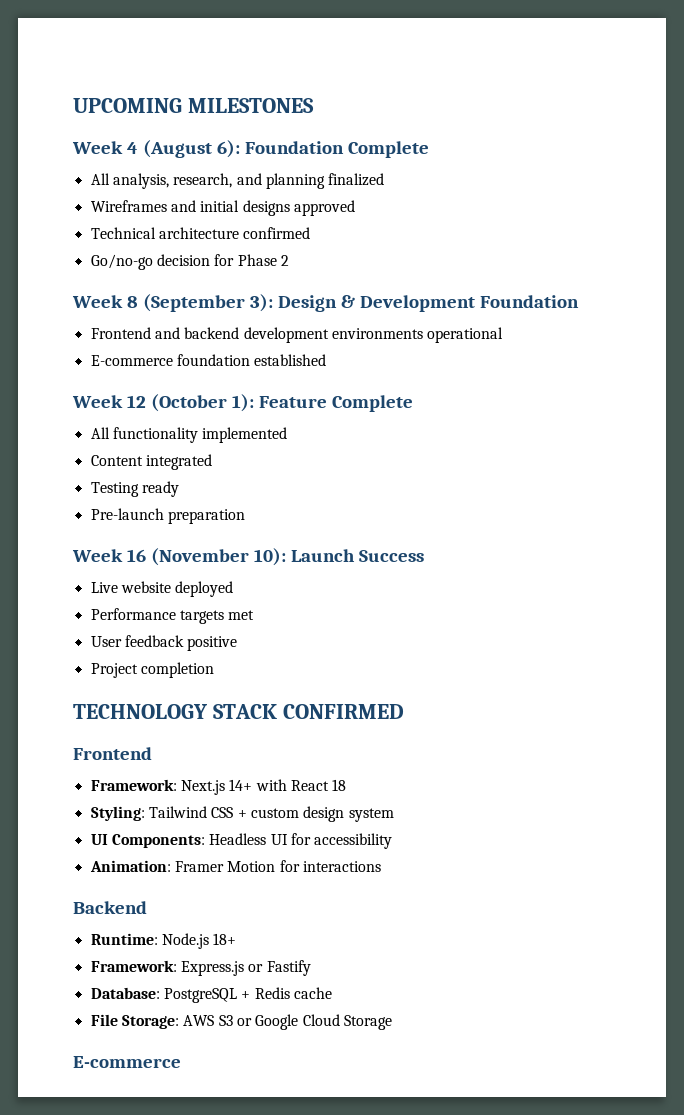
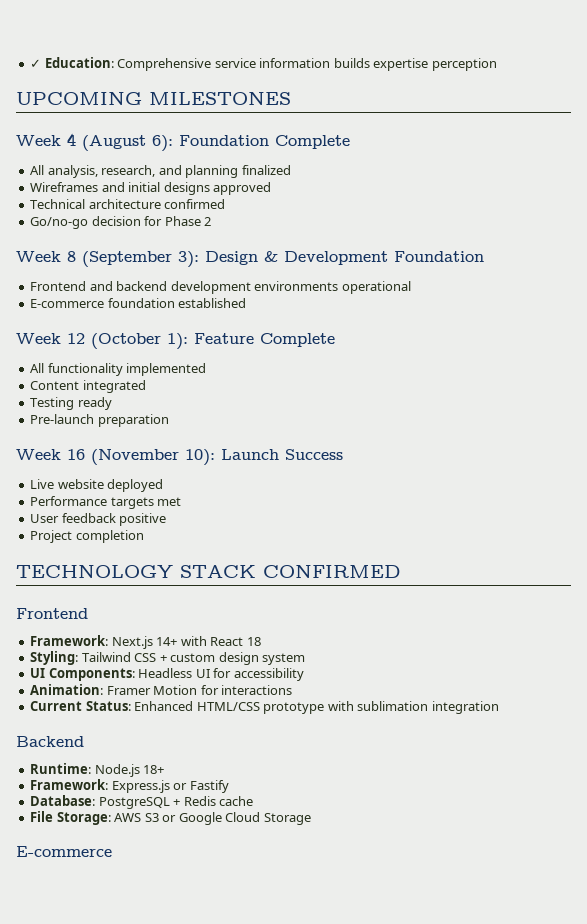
(73, 105) none -> [30,57,497,71] ✓ Education: Comprehensive service information builds expertise perception //
(381, 866) none -> [30,701,499,714] // Current Status: Enhanced HTML/CSS prototype with sublimation integration

